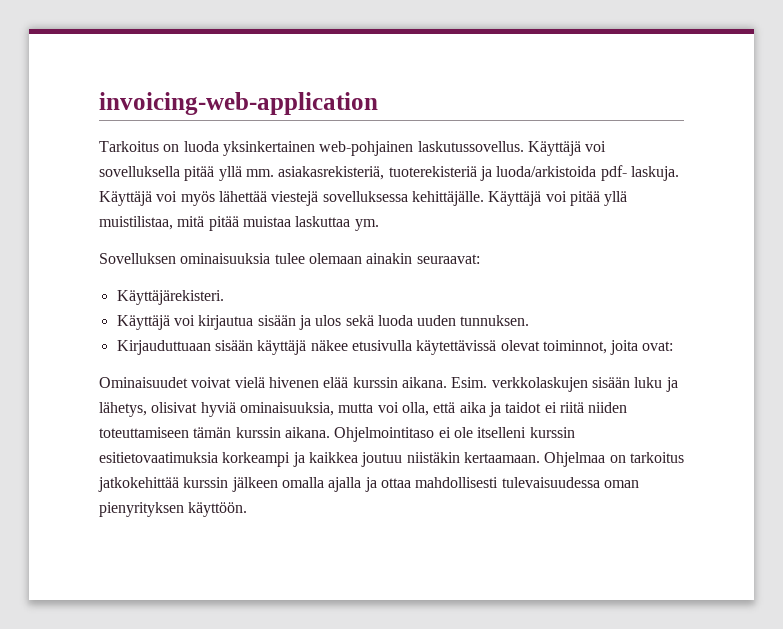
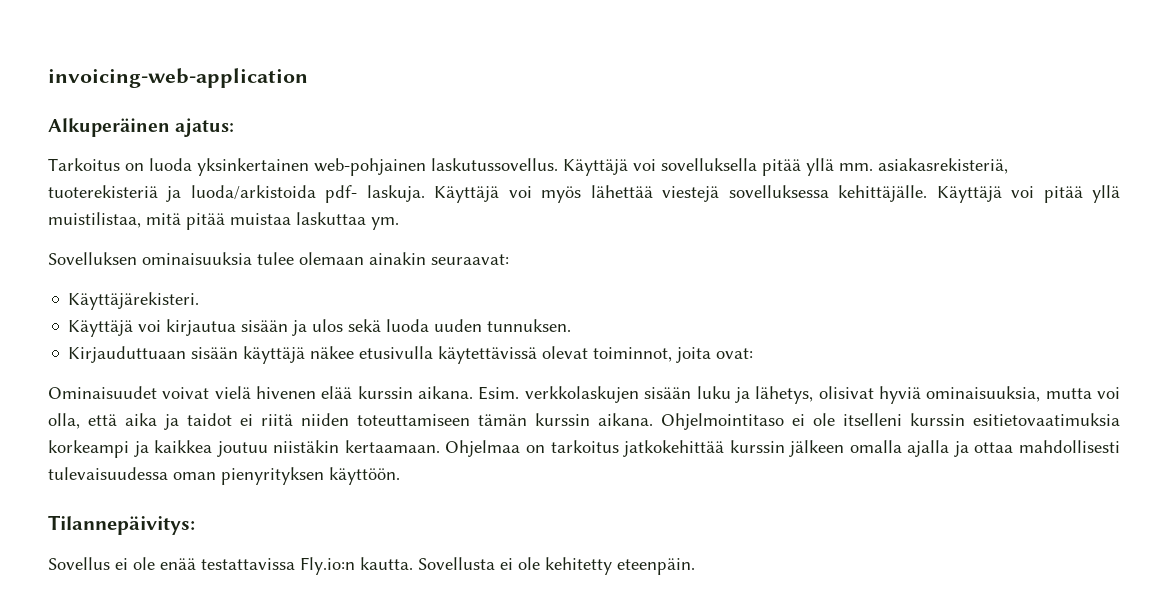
(378, 103) none -> [48,118,235,137] // Alkuperäinen ajatus:
(248, 509) none -> [48,515,195,535] [48,557,695,575] // Tilannepäivitys: // Sovellus ei ole enää testattavissa Fly.io:n kautta. Sovellusta ei ole kehitetty eteenpäin.

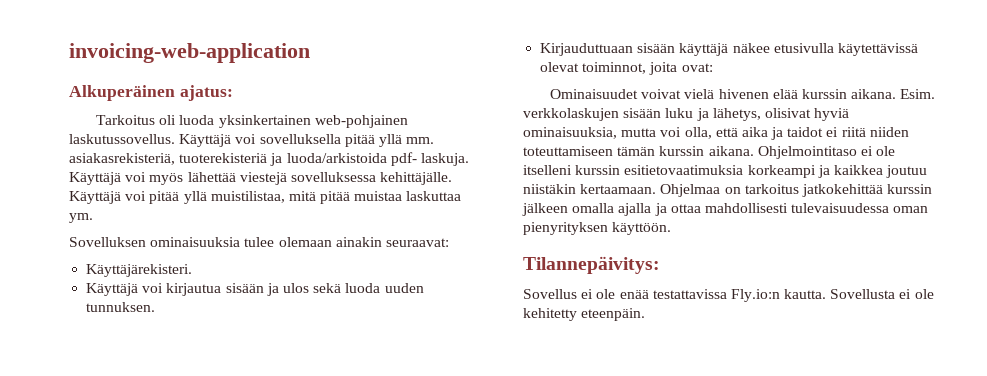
[125,163,144,171] on -> [159,115,177,125] oli

